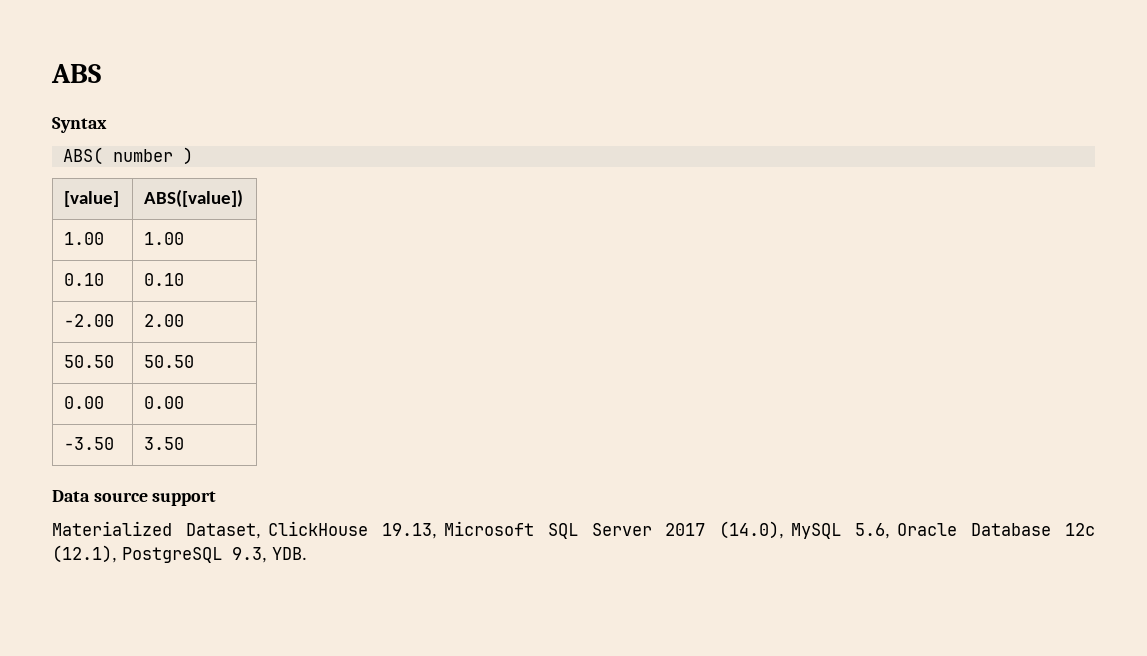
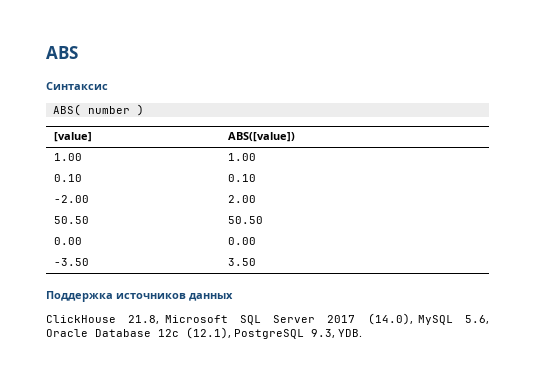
[52,117,107,133] Syntax -> [46,82,108,90] Синтаксис
[52,490,217,506] [52,521,437,539] Data source support // Materialized Dataset, ClickHouse 19.13, -> [46,291,233,302] [46,315,160,324] Поддержка источников данных // ClickHouse 21.8,

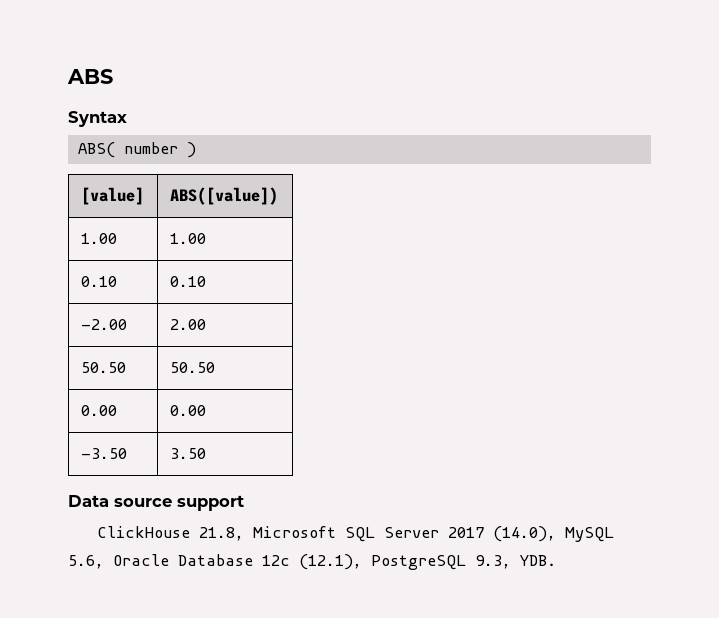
[46,82,108,90] Синтаксис -> [68,111,127,127] Syntax
[46,291,233,302] Поддержка источников данных -> [68,495,244,511] Data source support

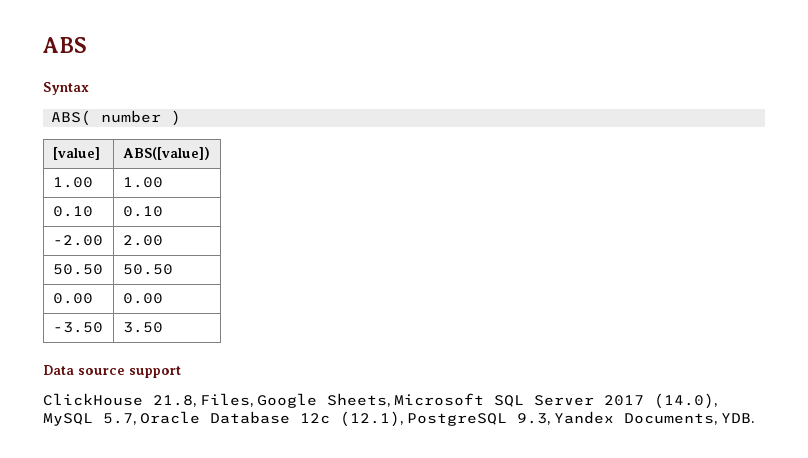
(244, 534) none -> [200,393,390,408] Files, Google Sheets,
[68,555,104,569] 5.6, -> [103,413,136,425] 5.7,
(511, 562) none -> [554,411,717,425] Yandex Documents,

